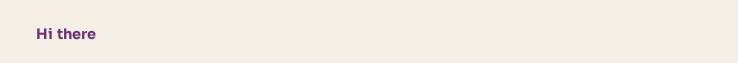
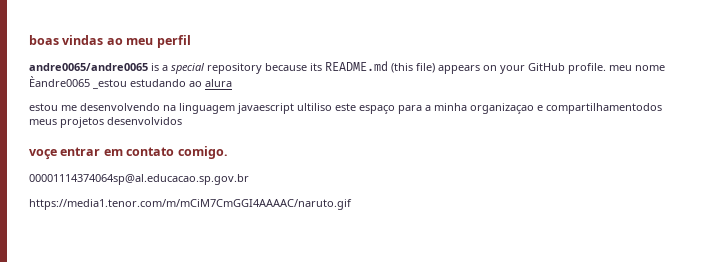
[36,27,96,40] Hi there -> [29,35,191,48] [29,61,665,74] [29,76,232,89] [29,103,662,114] [29,117,182,128] [29,146,228,160] [29,174,249,185] [29,199,352,210] boas vindas ao meu perfil // andre0065/andre0065 is a special repository because its README.md (this file) appears on your GitHub profile. meu nome Èandre0065 _estou estudando ao alura // estou me desenvolvendo na linguagem javaescript ultiliso este espaço para a minha organizaçao e compartilhamentodos meus projetos desenvolvidos // voçe entrar em contato comigo. // 00001114374064sp@al.educacao.sp.gov.br // https://media1.tenor.com/m/mCiM7CmGGI4AAAAC/naruto.gif

